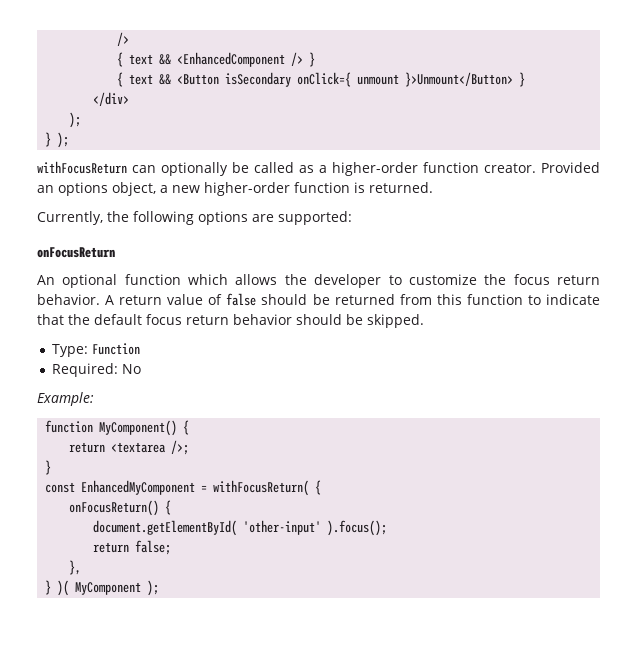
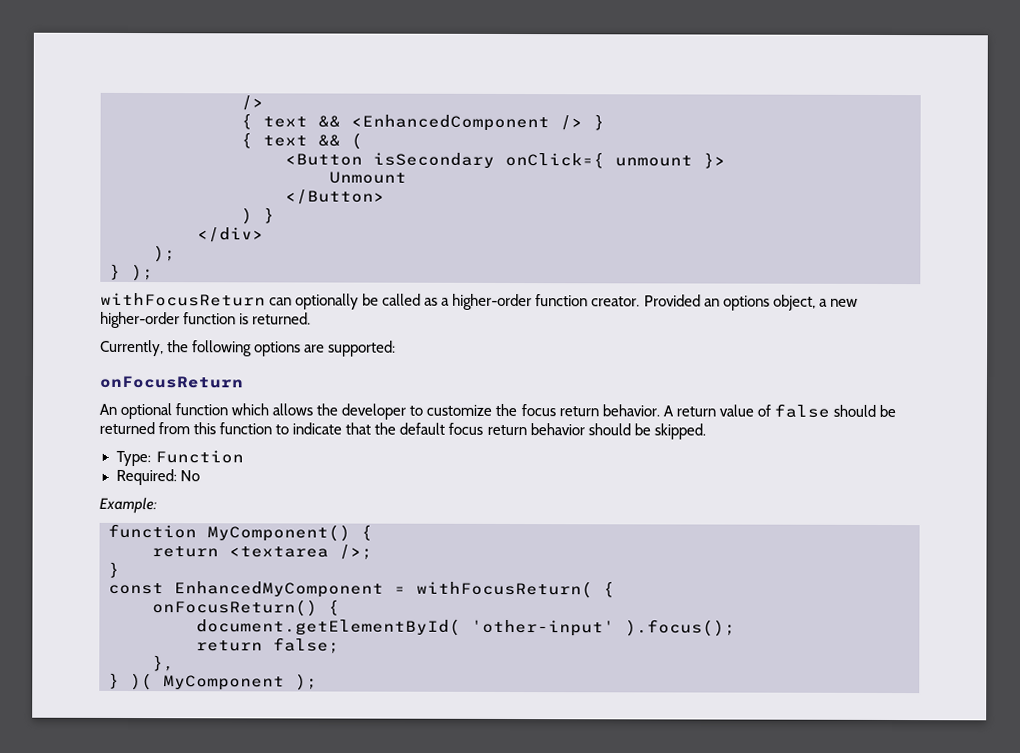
(172, 79) none -> [351,132,363,150] ( //
[405,72,514,87] }>Unmount</Button> -> [703,152,726,169] [329,171,407,184] [285,189,385,205] [241,207,253,225] }> // Unmount // </Button> // )

